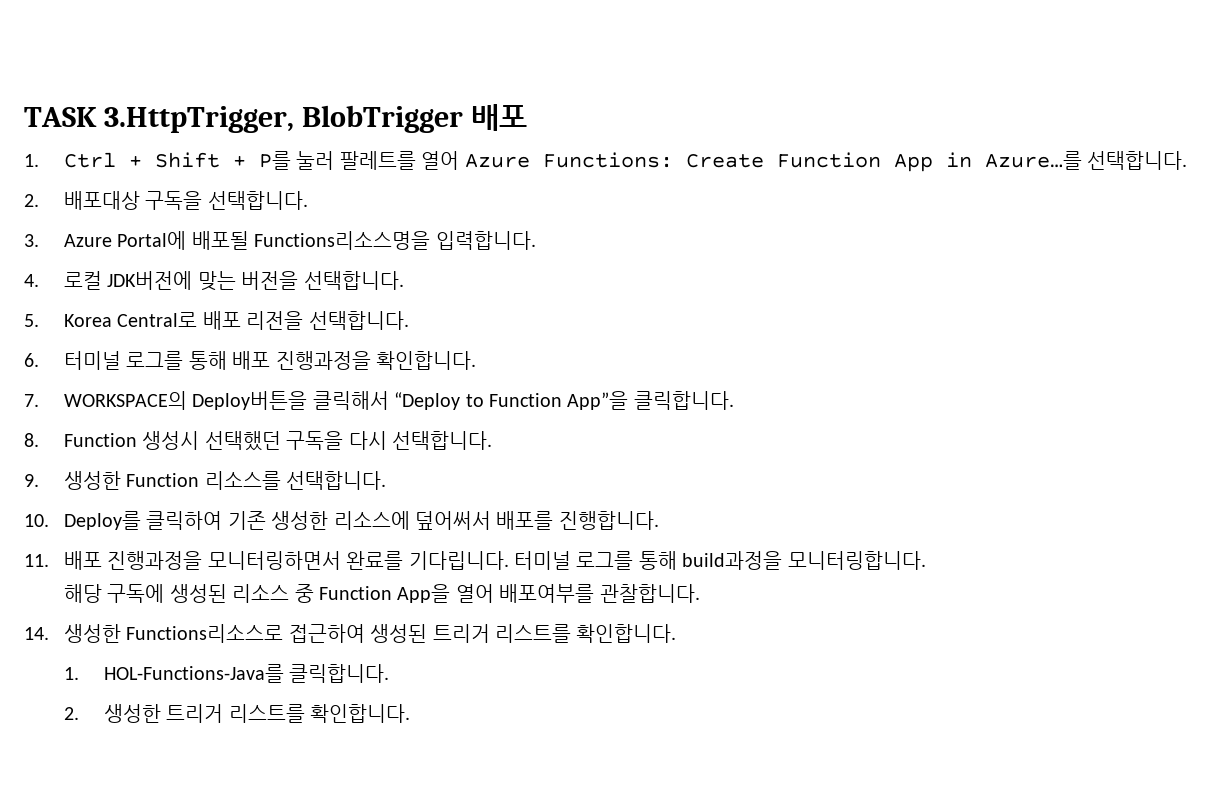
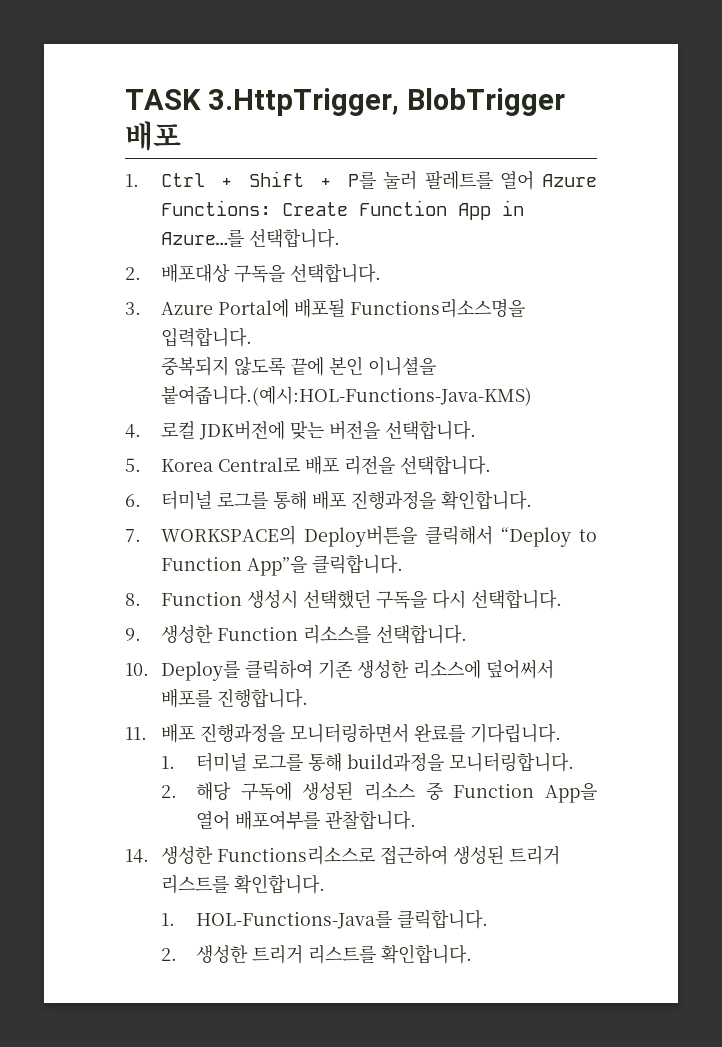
(536, 240) none -> [160,356,436,376] [160,385,532,406] // 중복되지 않도록 끝에 본인 이니셜을 붙여줍니다.(예시:HOL-Functions-Java-KMS)
(509, 560) none -> [160,756,175,769] // 1.
(926, 560) none -> [160,785,177,798] 2.

